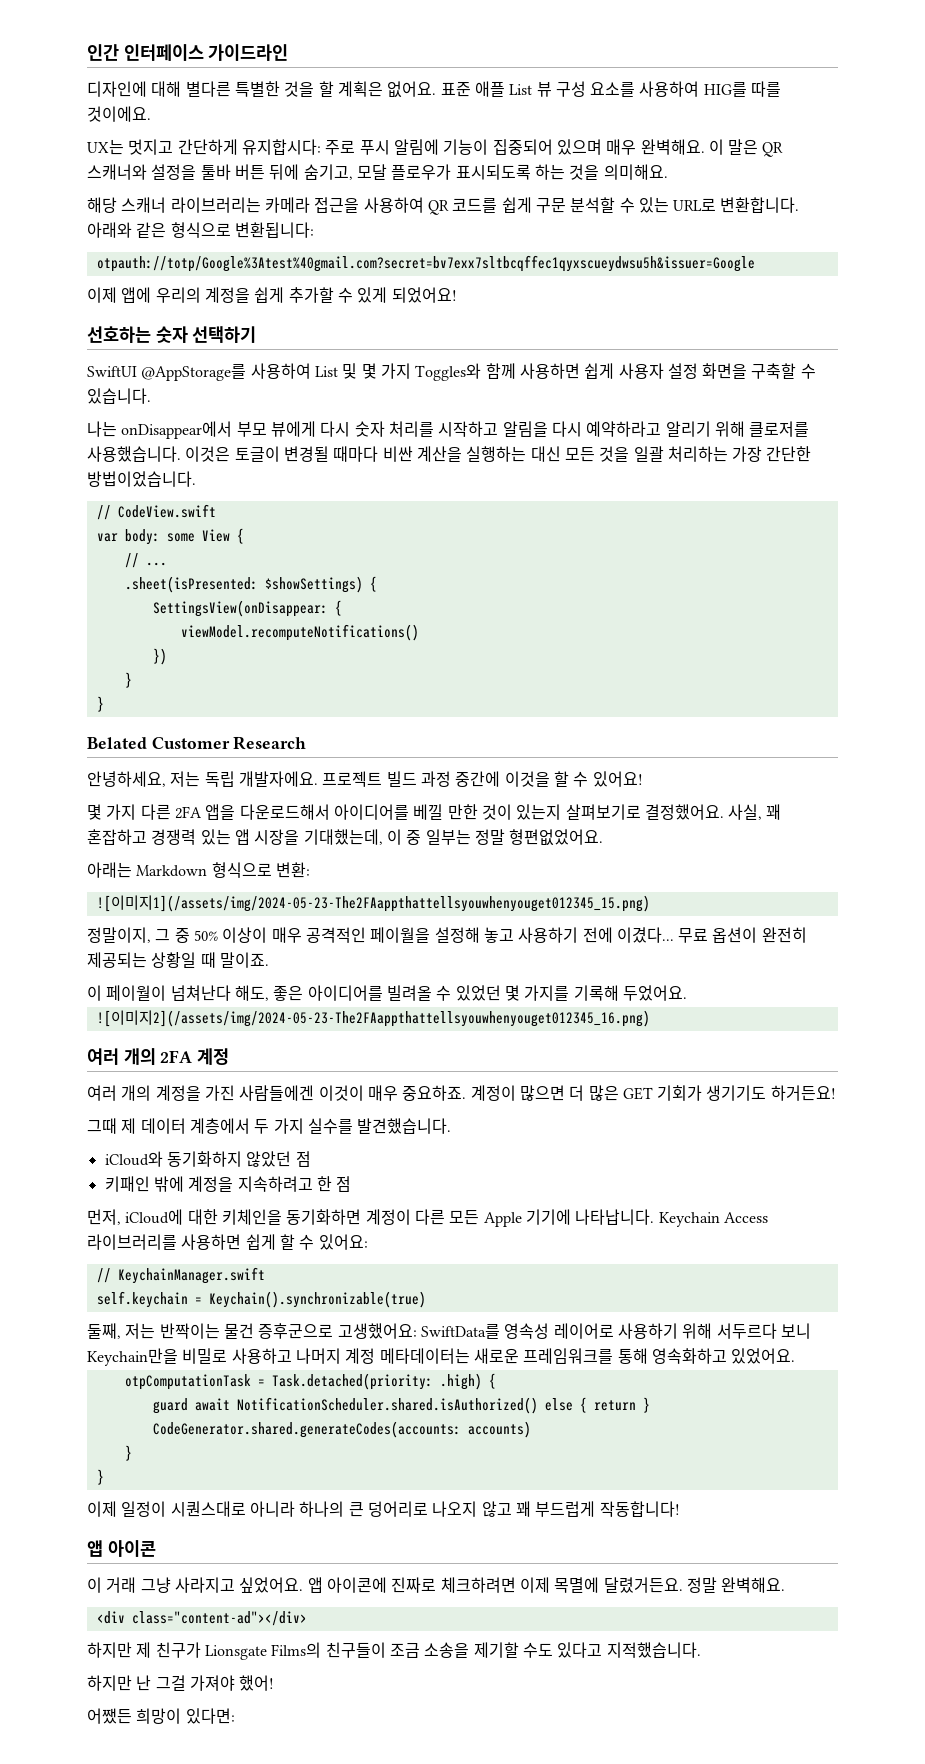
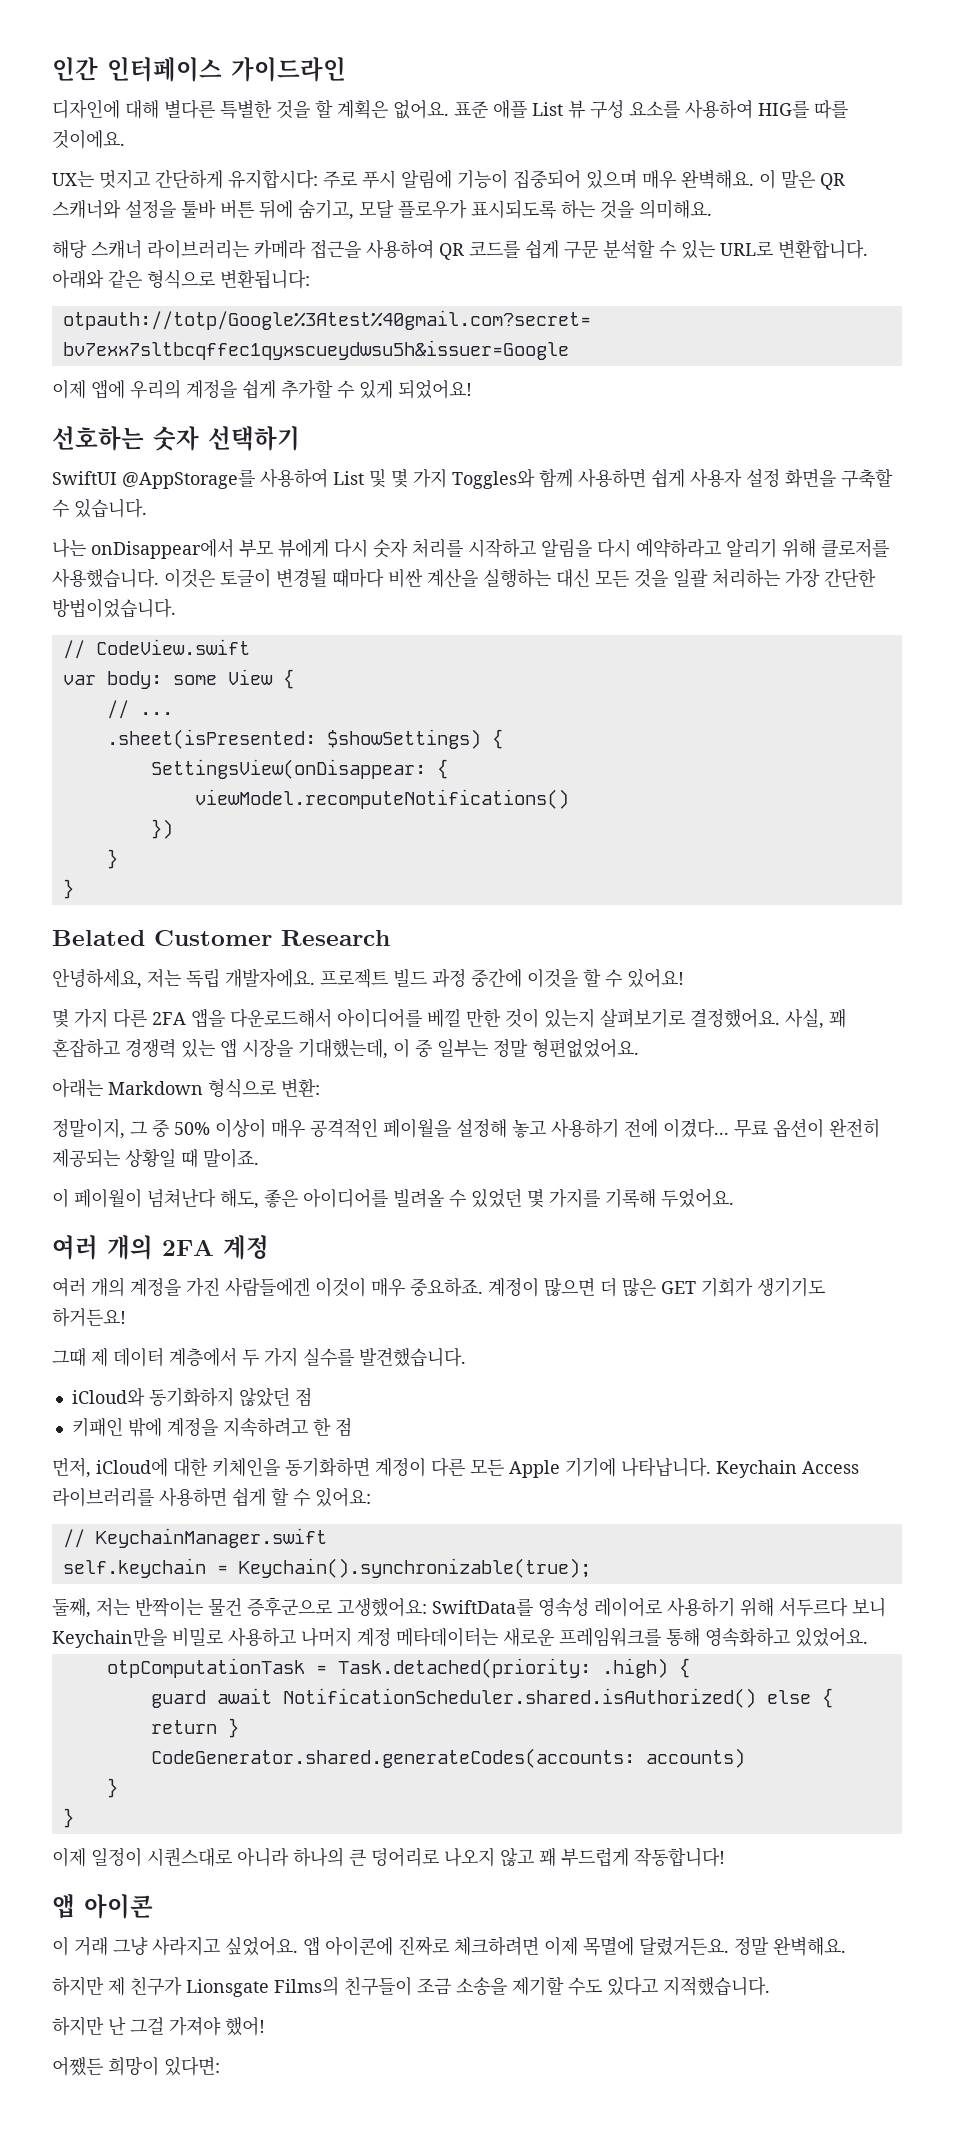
[96,895,650,912] // ![이미지1](/assets/img/2024-05-23-The2FAappthattellsyouwhenyouget012345_15.png) -> (320, 1088) none
[96,1010,650,1027] // ![이미지2](/assets/img/2024-05-23-The2FAappthattellsyouwhenyouget012345_16.png) -> (734, 1198) none
[208,1291,426,1308] Keychain().synchronizable(true) -> [238,1558,591,1578] Keychain().synchronizable(true);
[96,1611,307,1626] // <div class="content-ad"></div> -> (846, 1946) none

